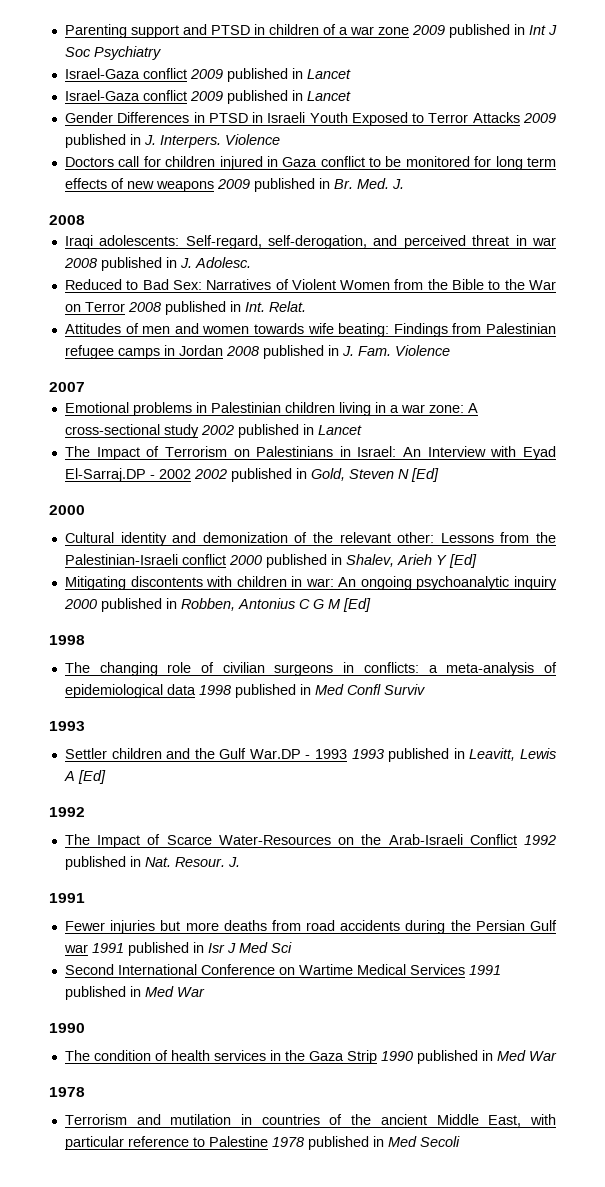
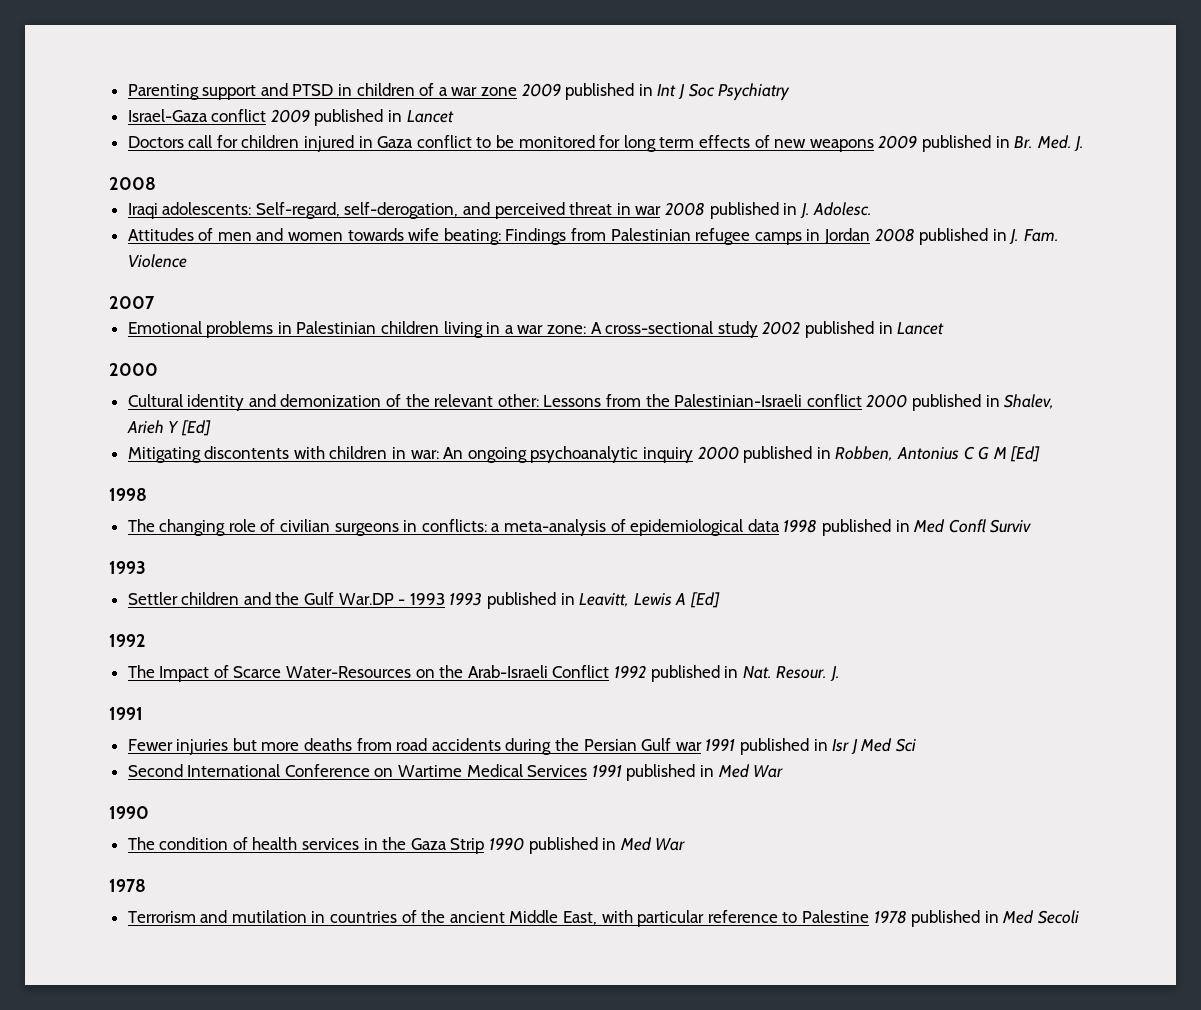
[64,90,351,104] [64,112,556,126] [64,134,280,148] // Israel-Gaza conflict 2009 published in Lancet // Gender Differences in PTSD in Israeli Youth Exposed to Terror Attacks 2009 published in J. Interpers. Violence -> (454, 116) none
[64,279,557,290] [64,301,306,315] // Reduced to Bad Sex: Narratives of Violent Women from the Bible to the War on Terror 2008 published in Int. Relat. -> (873, 209) none
[64,446,556,460] [64,468,439,482] // The Impact of Terrorism on Palestinians in Israel: An Interview with Eyad El-Sarraj.DP - 2002 2002 published in Gold, Steven N [Ed] -> (945, 328) none

